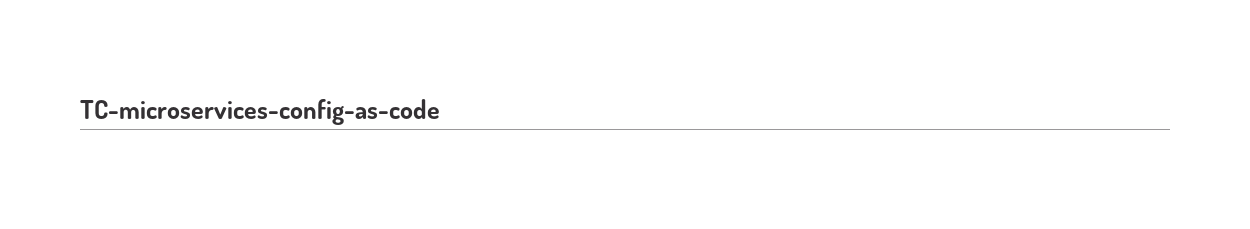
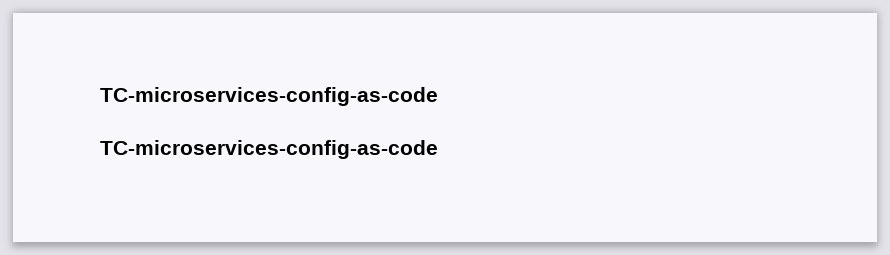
[80,99,440,125] TC-microservices-config-as-code -> [100,87,438,106] [100,140,438,159] TC-microservices-config-as-code // TC-microservices-config-as-code

